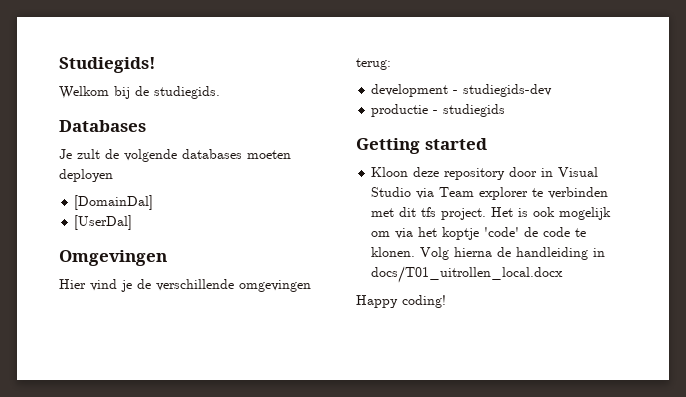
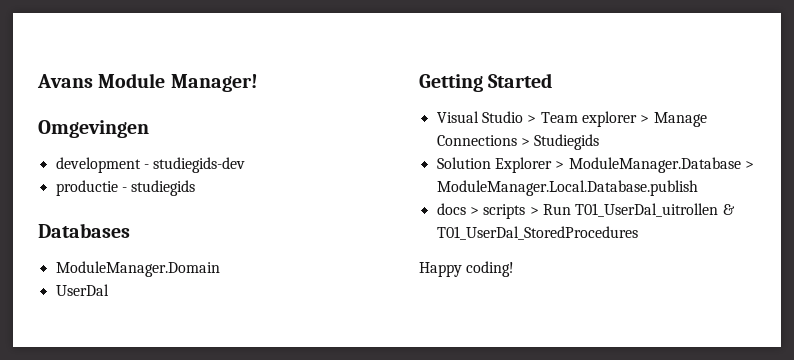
[59,57,156,73] [59,86,220,99] [59,120,146,132] [59,149,291,162] [59,169,113,182] [74,195,154,210] [74,215,133,230] [59,250,167,266] [59,279,311,292] [356,58,391,70] Studiegids! // Welkom bij de studiegids. // Databases // Je zult de volgende databases moeten deployen // [DomainDal] // [UserDal] // Omgevingen // Hier vind je de verschillende omgevingen terug: -> [37,73,258,92] [38,120,149,138] Avans Module Manager! // Omgevingen
[356,138,487,154] [371,167,554,180] Getting started // Kloon deze repository door in -> [38,223,130,238] [55,261,220,277] [55,284,109,296] [419,73,553,92] Databases // ModuleManager.Domain // UserDal // Getting Started //
[416,188,435,199] via -> [527,115,537,123] >
[532,187,609,199] [371,207,612,220] [371,227,587,240] [371,247,606,260] [371,266,564,283] te verbinden met dit tfs project. Het is ook mogelijk om via het koptje 'code' de code te klonen. Volg hierna de handleiding in docs/T01_uitrollen_local.docx -> [640,112,707,127] [436,134,600,150] [436,157,754,173] [436,180,698,196] [436,203,735,219] [436,226,638,240] > Manage Connections > Studiegids // Solution Explorer > ModuleManager.Database > ModuleManager.Local.Database.publish // docs > scripts > Run T01_UserDal_uitrollen & T01_UserDal_StoredProcedures

